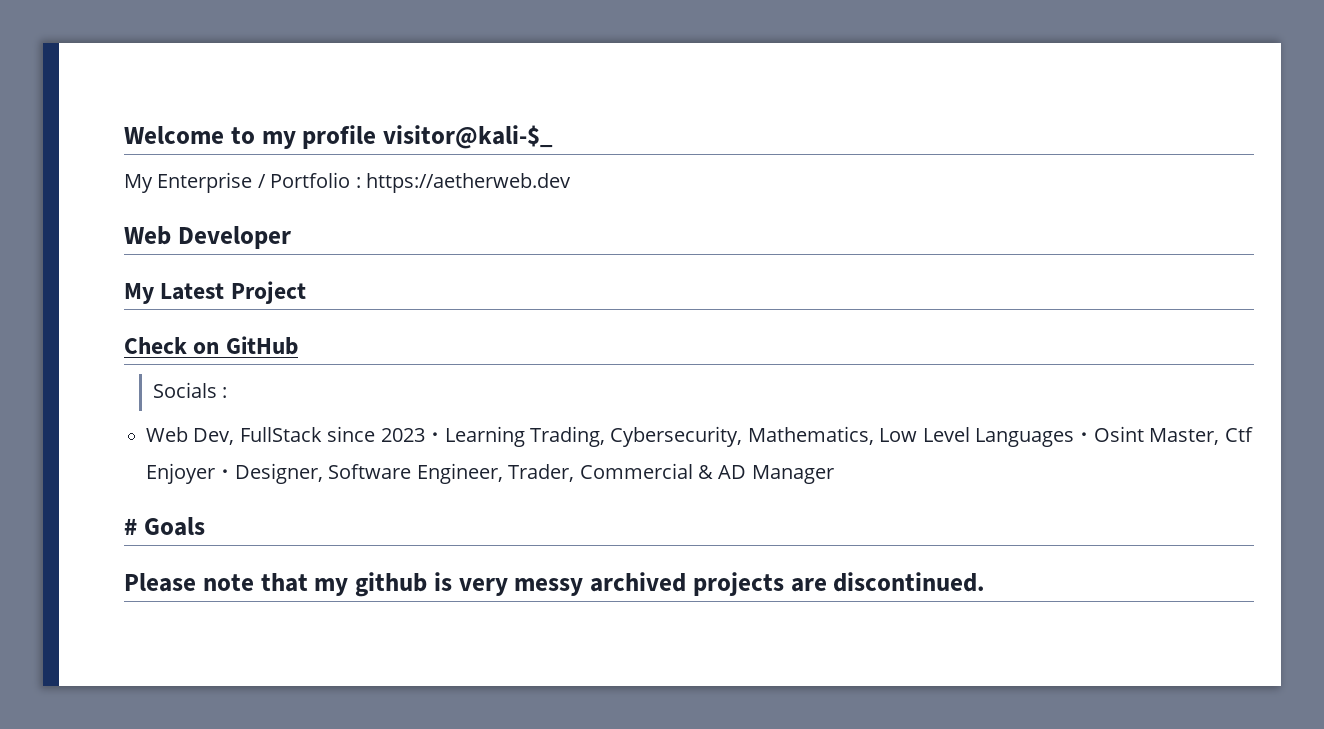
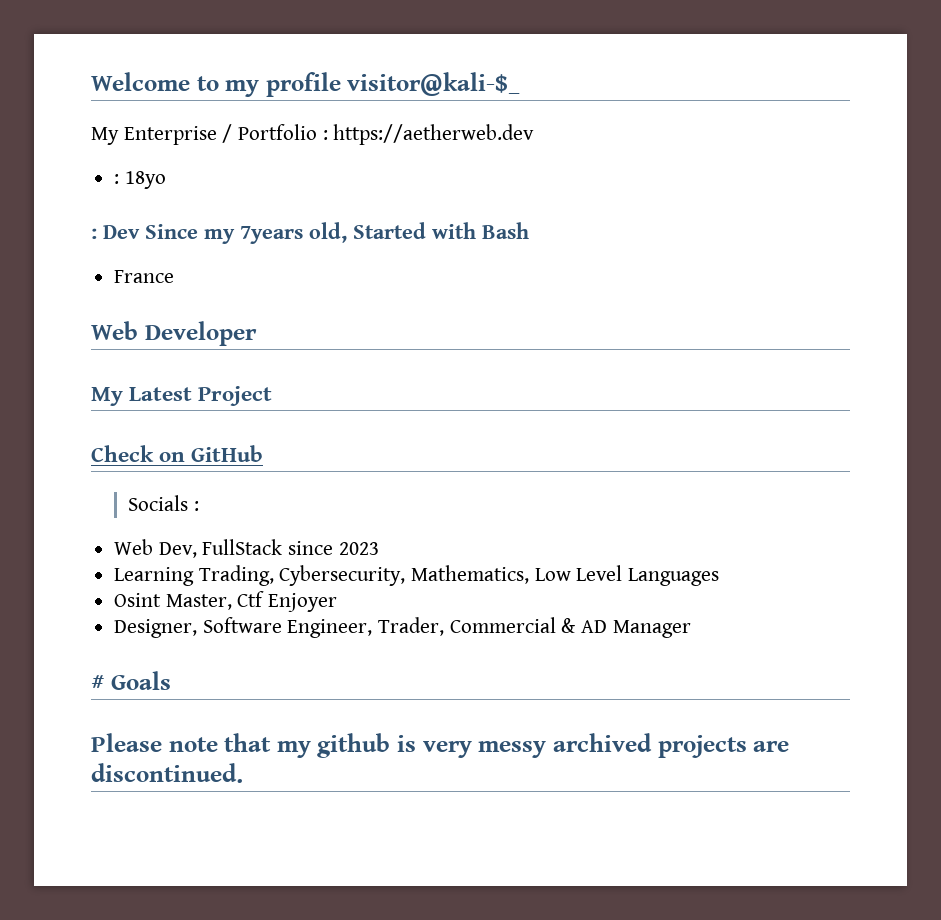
(571, 183) none -> [114,171,166,189] [91,222,529,244] [114,270,175,283] // : 18yo // : Dev Since my 7years old, Started with Bash // France
[424,432,445,442] ・ -> (379, 548) //
[1073,432,1094,442] ・ -> (720, 577) //
[215,469,235,479] ・ -> (338, 602) //

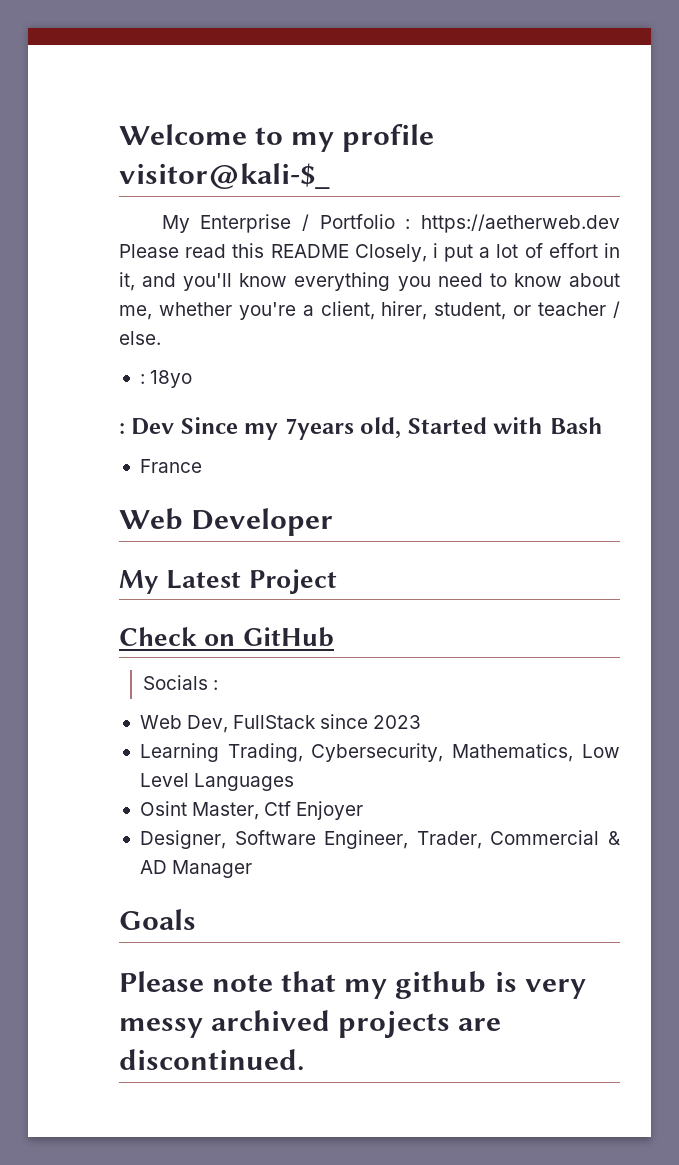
(535, 134) none -> [119,243,620,262] [119,272,620,291] [119,301,621,320] [119,331,161,345] Please read this README Closely, i put a lot of effort in it, and you'll know everything you need to know about me, whether you're a client, hirer, student, or teacher / else.
[91,675,104,690] # -> (253, 869) none

